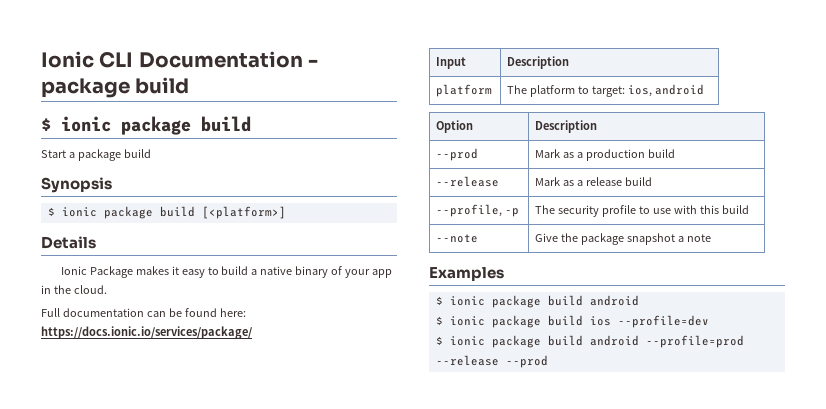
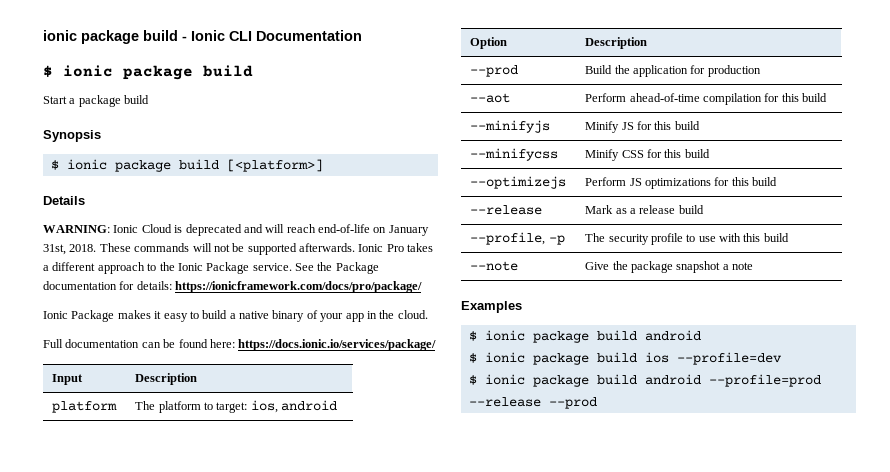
(41, 59) none -> [43,30,187,44] ionic package build -
[308,59,319,67] [41,77,190,98] - package build -> (362, 35) none
(96, 242) none -> [43,224,429,236] [43,243,434,255] [43,262,379,274] [43,281,423,293] // WARNING: Ionic Cloud is deprecated and will reach end-of-life on January 31st, 2018. These commands will not be supported afterwards. Ionic Pro takes a different approach to the Ionic Package service. See the Package documentation for details: https://ionicframework.com/docs/pro/package/
[535,149,646,161] Mark as a production -> [585,65,761,77] [470,93,511,103] [585,93,828,105] [470,120,551,133] [585,121,700,133] [470,148,559,161] [585,149,710,161] [470,176,567,189] [585,177,749,189] Build the application for production // --aot | Perform ahead-of-time compilation for this build // --minifyjs | Minify JS for this build // --minifycss | Minify CSS for this build // --optimizejs | Perform JS optimizations for this

